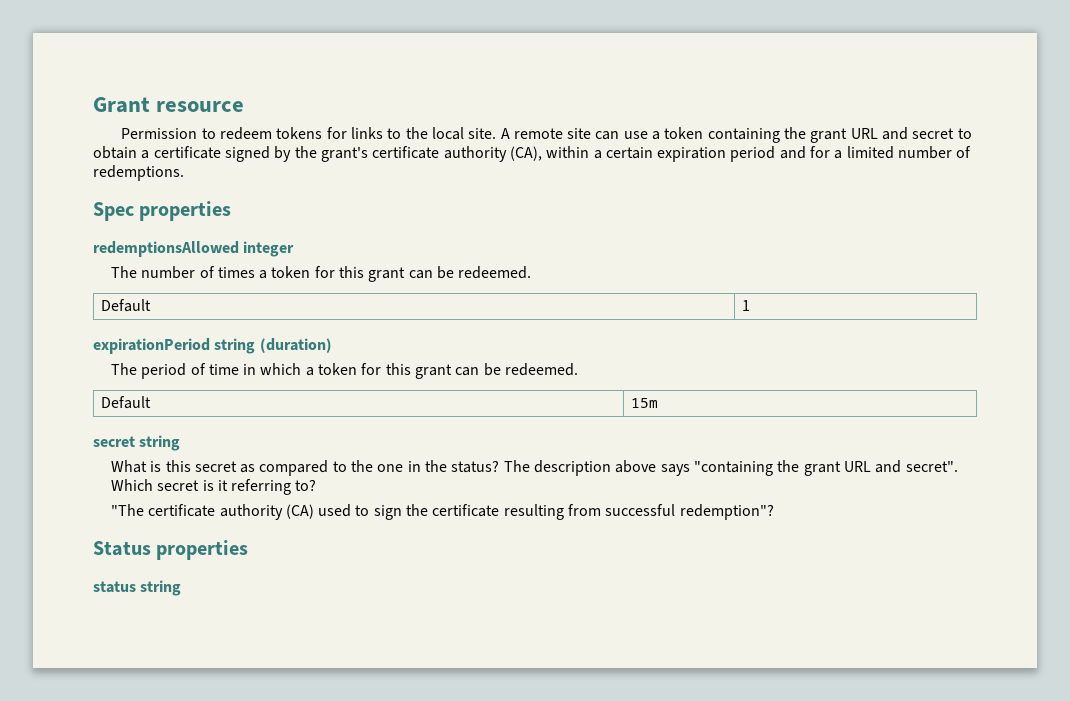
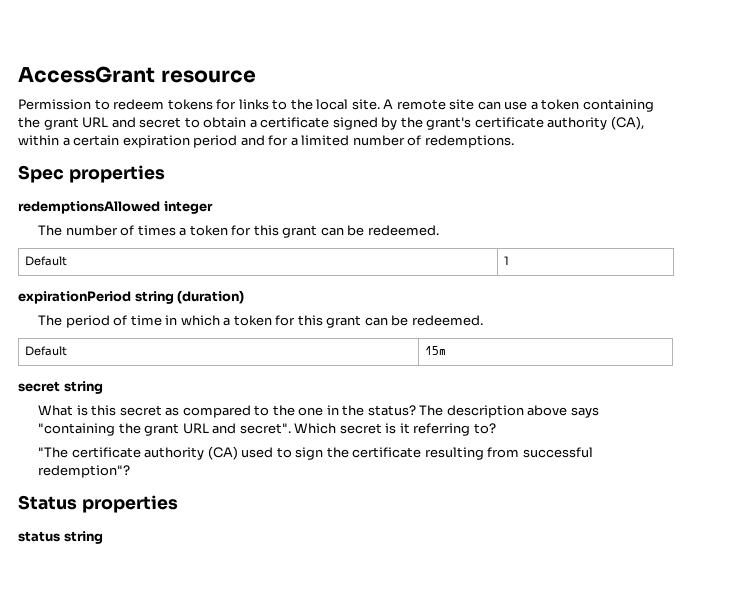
[93,97,150,113] Grant -> [18,66,155,83] AccessGrant

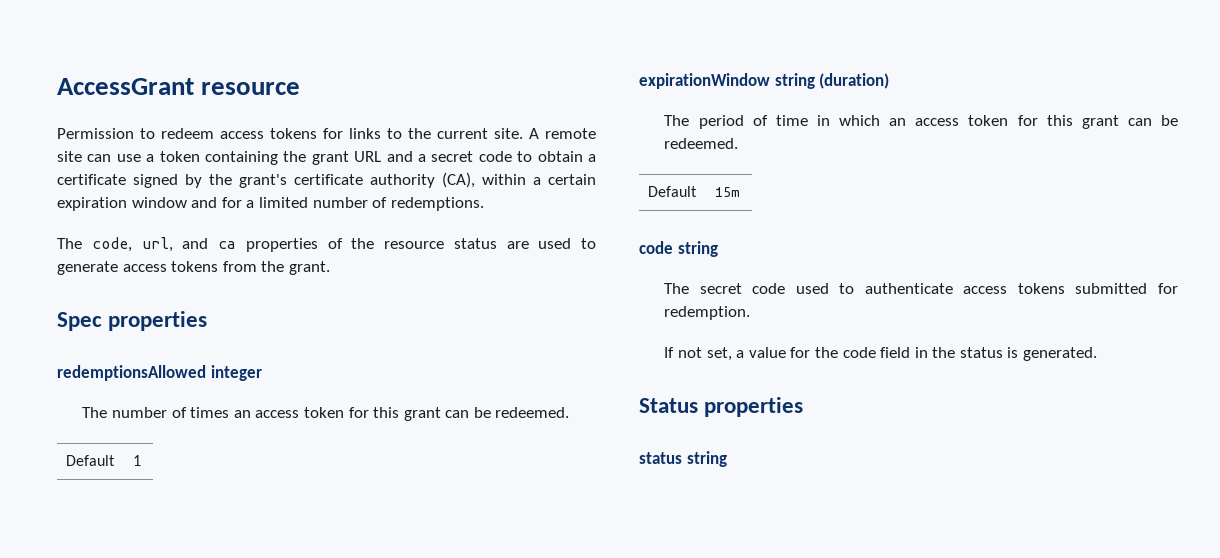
(165, 104) none -> [220,131,264,139] access
[316,99,349,110] local -> [437,128,488,139] current
[139,117,182,128] secret -> [417,151,512,162] a secret code
[193,135,238,148] period -> [131,197,187,208] window
(514, 141) none -> [57,237,596,252] [57,261,330,275] // The code, url, and ca properties of the resource status are used to generate access tokens from the grant.
[179,227,187,236] a -> [233,410,300,418] an access
[18,291,131,304] expirationPeriod -> [639,73,770,89] expirationWindow
[223,317,231,326] a -> [889,118,960,126] an access
[18,381,60,392] secret -> [639,241,673,254] code
[38,405,599,418] [38,423,496,436] [38,446,593,460] [38,465,131,478] What is this secret as compared to the one in the status? The description above says "containing the grant URL and secret". Which secret is it referring to? // "The certificate authority (CA) used to sign the certificate resulting from successful redemption"? -> [664,283,1178,294] [664,306,751,320] [664,347,1098,361] The secret code used to authenticate access tokens submitted for redemption. // If not set, a value for the code field in the status is generated.

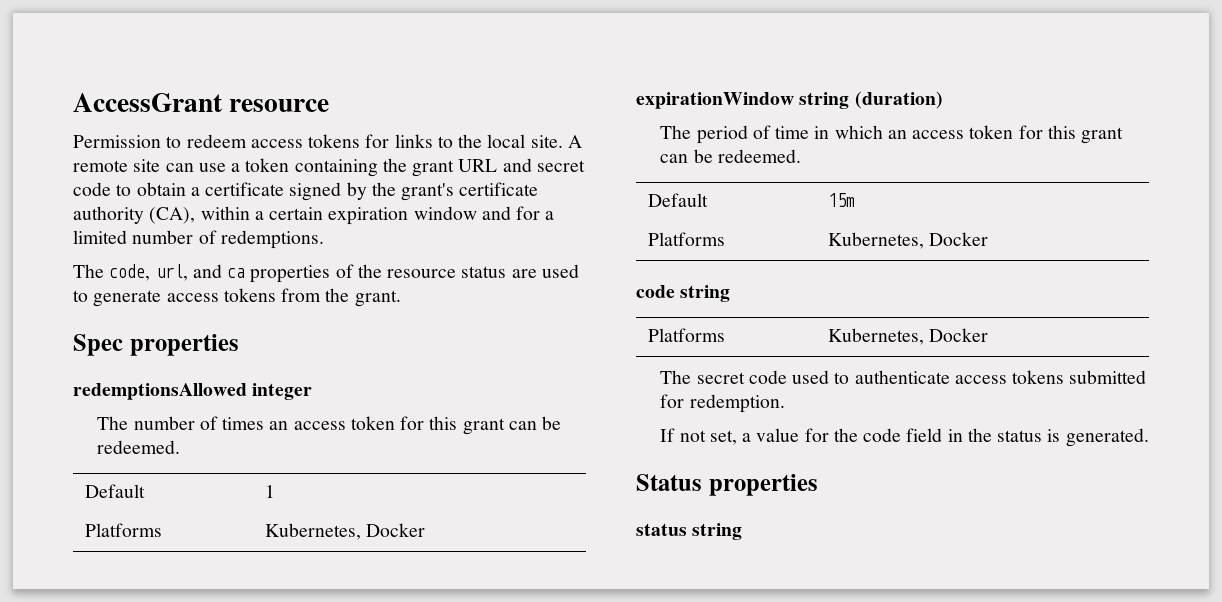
[437,128,488,139] current -> [487,134,526,148] local
[417,154,426,162] a -> (532, 165) none
(142, 460) none -> [84,523,162,537] [264,523,426,540] // Platforms | Kubernetes, Docker
(741, 192) none -> [647,232,725,246] [827,232,989,249] // Platforms | Kubernetes, Docker
(718, 249) none -> [647,328,725,342] [827,328,989,345] // Platforms | Kubernetes, Docker

